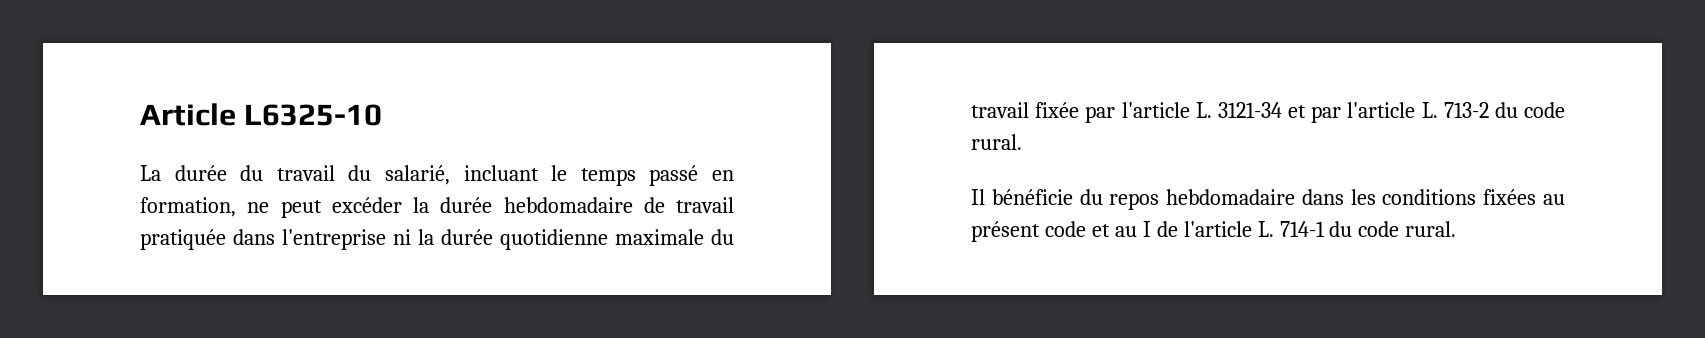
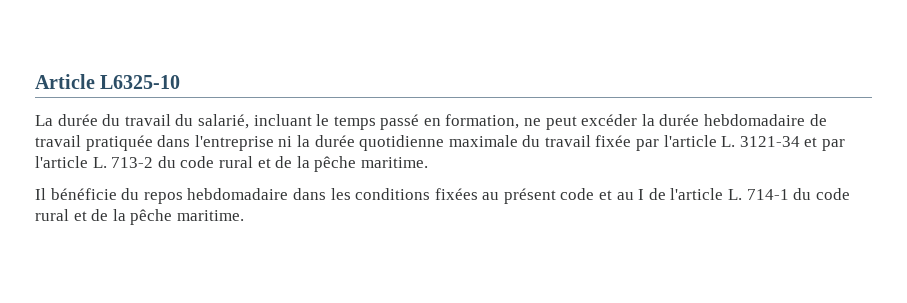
[971,134,1022,150] rural. -> [218,156,428,172] rural et de la pêche maritime.
[1405,221,1457,237] rural. -> [35,209,244,225] rural et de la pêche maritime.

